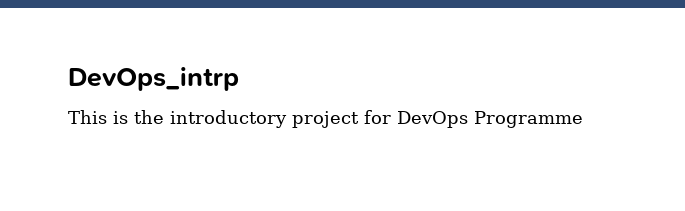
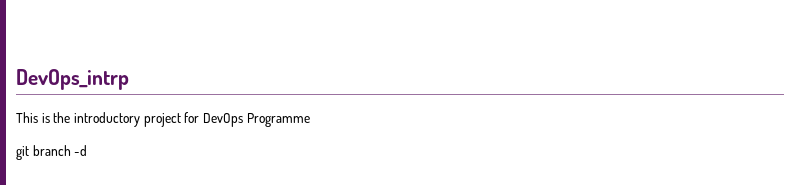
(583, 119) none -> [16,145,88,160] // git branch -d

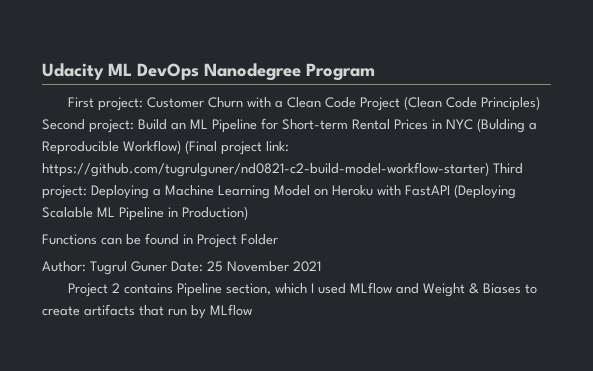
[16,69,129,90] [16,112,310,127] [16,145,88,160] DevOps_intrp // This is the introductory project for DevOps Programme // git branch -d -> [42,63,375,81] [68,96,541,111] [42,118,537,133] [42,140,289,155] [42,162,523,177] [42,184,516,199] [42,206,248,221] [42,233,278,248] [42,261,321,275] [68,282,538,297] [42,304,252,319] Udacity ML DevOps Nanodegree Program // First project: Customer Churn with a Clean Code Project (Clean Code Principles) Second project: Build an ML Pipeline for Short-term Rental Prices in NYC (Bulding a Reproducible Workflow) (Final project link: https://github.com/tugrulguner/nd0821-c2-build-model-workflow-starter) Third project: Deploying a Machine Learning Model on Heroku with FastAPI (Deploying Scalable ML Pipeline in Production) // Functions can be found in Project Folder // Author: Tugrul Guner Date: 25 November 2021 // Project 2 contains Pipeline section, which I used MLflow and Weight & Biases to create artifacts that run by MLflow

